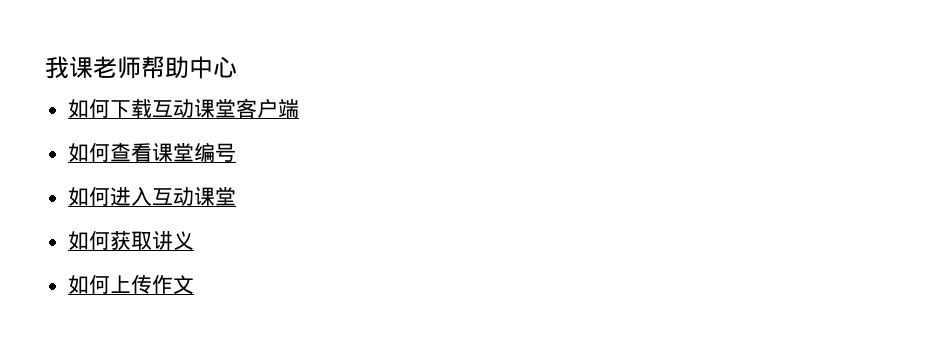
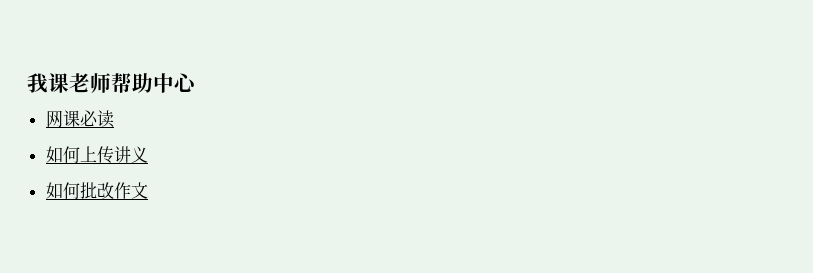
[67,98,299,119] [67,142,236,162] [67,187,236,206] [67,231,152,251] 如何下载互动课堂客户端 // 如何查看课堂编号 // 如何进入互动课堂 // 如何获取 -> [45,110,114,128] [45,146,114,164] 网课必读 // 如何上传
[109,274,152,294] 上传 -> [79,182,114,199] 批改

